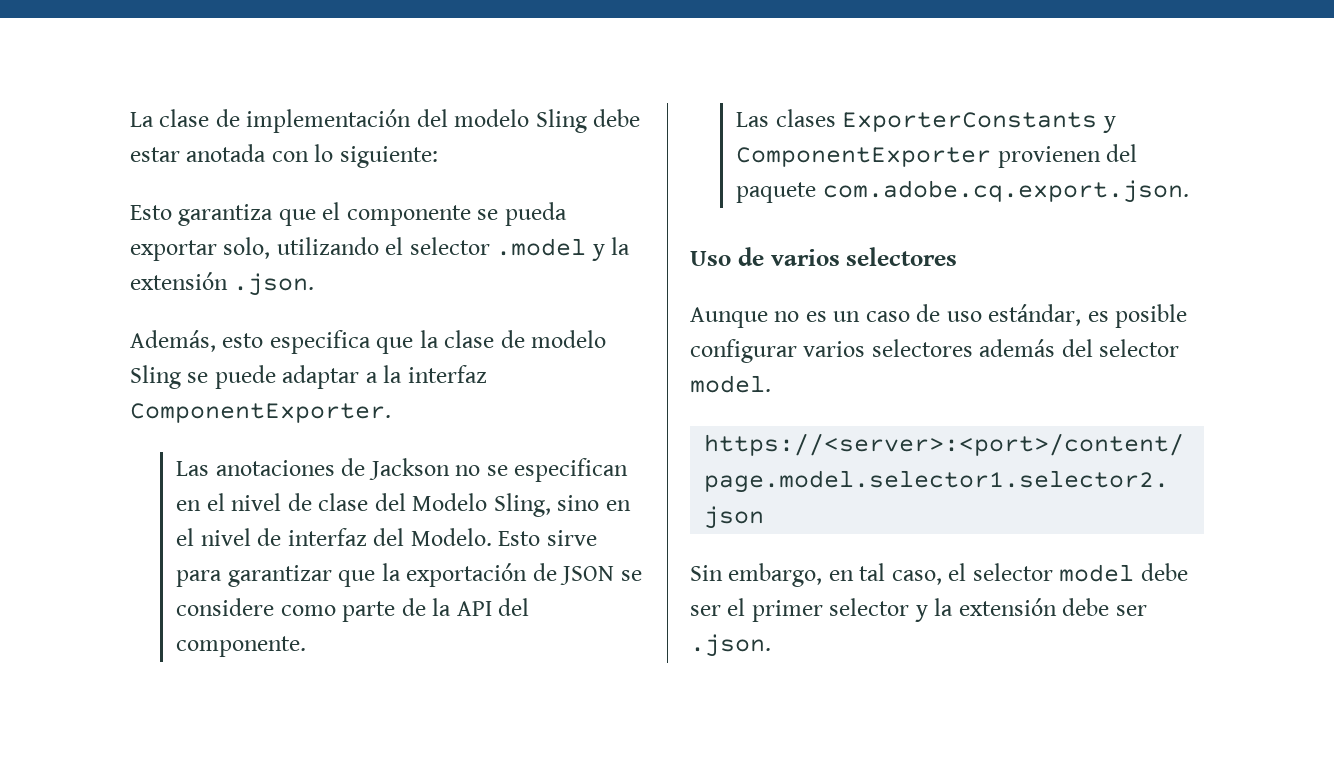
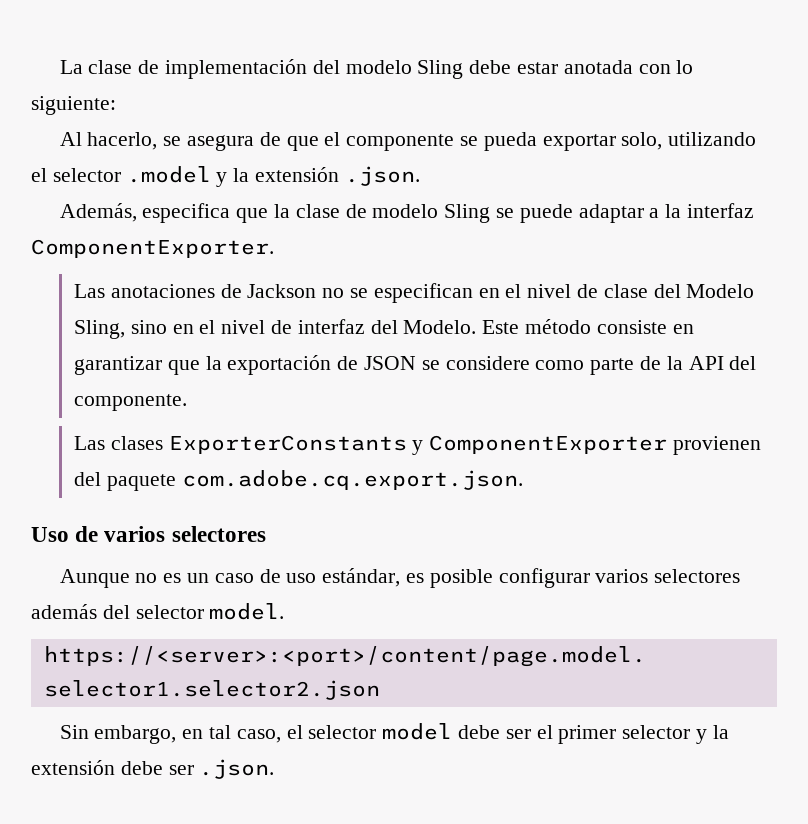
[130,204,274,226] Esto garantiza -> [59,132,281,151] Al hacerlo, se asegura de
[222,333,264,348] esto -> (137, 212) none
[498,530,597,546] [176,570,223,587] Esto sirve para -> [482,319,694,334] Este método consiste en

